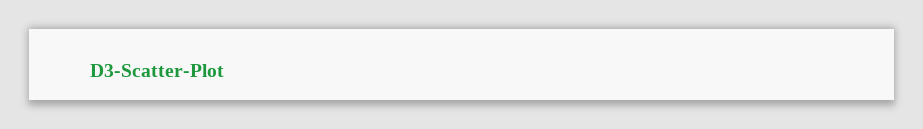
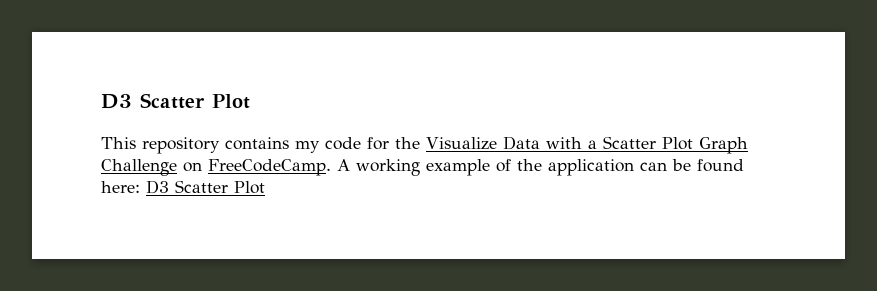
[90,64,224,77] D3-Scatter-Plot -> [101,93,250,109] [101,136,748,154] [101,159,744,176] [101,180,265,194] D3 Scatter Plot // This repository contains my code for the Visualize Data with a Scatter Plot Graph Challenge on FreeCodeCamp. A working example of the application can be found here: D3 Scatter Plot

